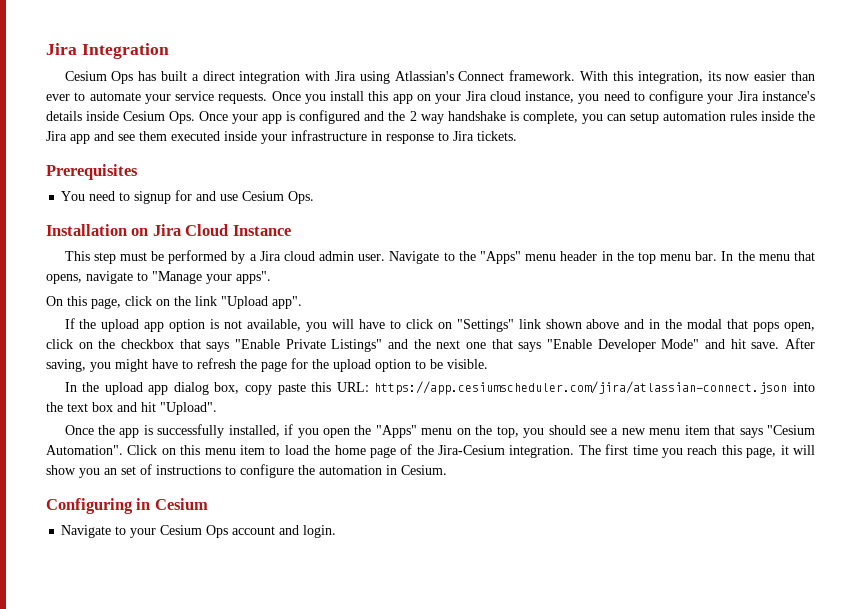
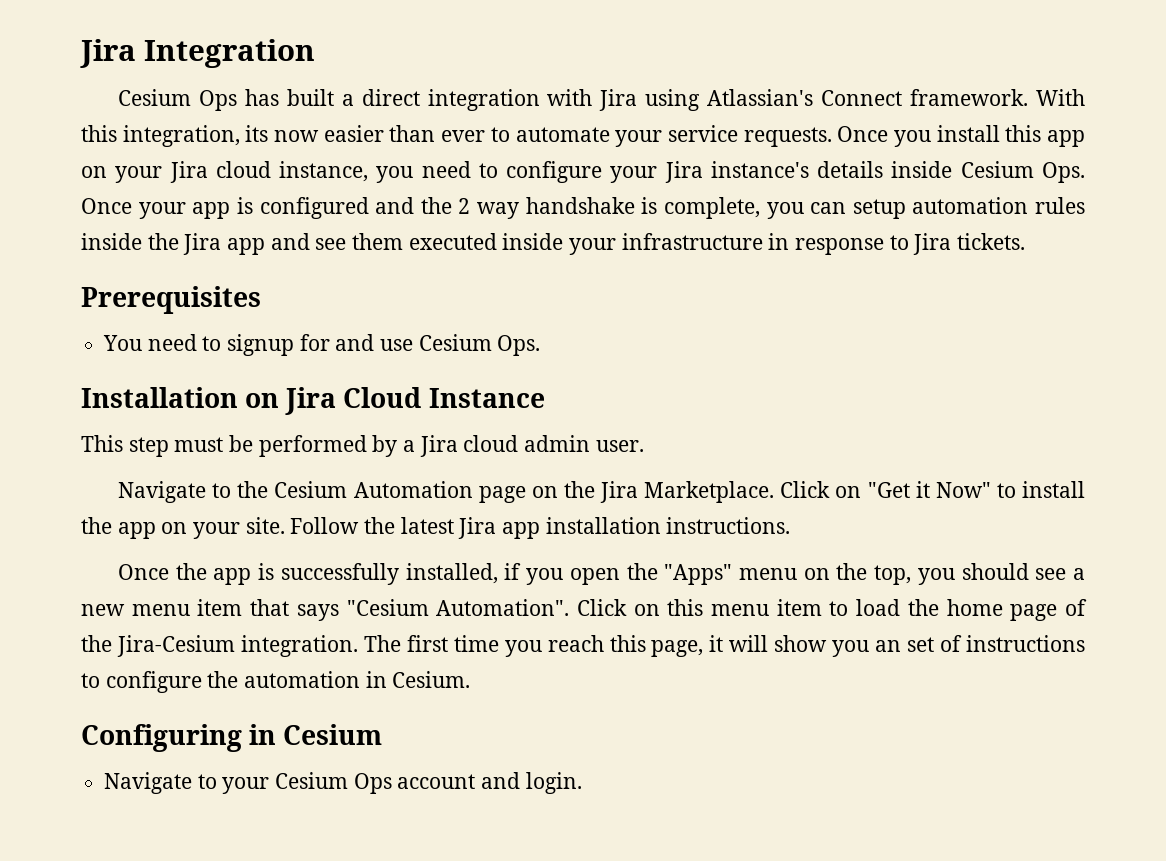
(386, 257) none -> (644, 446) //
[480,251,815,264] [46,271,271,284] [46,296,302,309] [64,318,815,332] [46,338,815,352] [46,358,488,372] [64,381,815,395] [46,402,217,415] "Apps" menu header in the top menu bar. In the menu that opens, navigate to "Manage your apps". // On this page, click on the link "Upload app". // If the upload app option is not available, you will have to click on "Settings" link shown above and in the modal that pops open, click on the checkbox that says "Enable Private Listings" and the next one that says "Enable Developer Mode" and hit save. After saving, you might have to refresh the page for the upload option to be visible. // In the upload app dialog box, copy paste this URL: https://app.cesiumscheduler.com/jira/atlassian-connect.json into the text box and hit "Upload". -> [274,481,1086,503] [81,517,791,539] Cesium Automation page on the Jira Marketplace. Click on "Get it Now" to install the app on your site. Follow the latest Jira app installation instructions.

